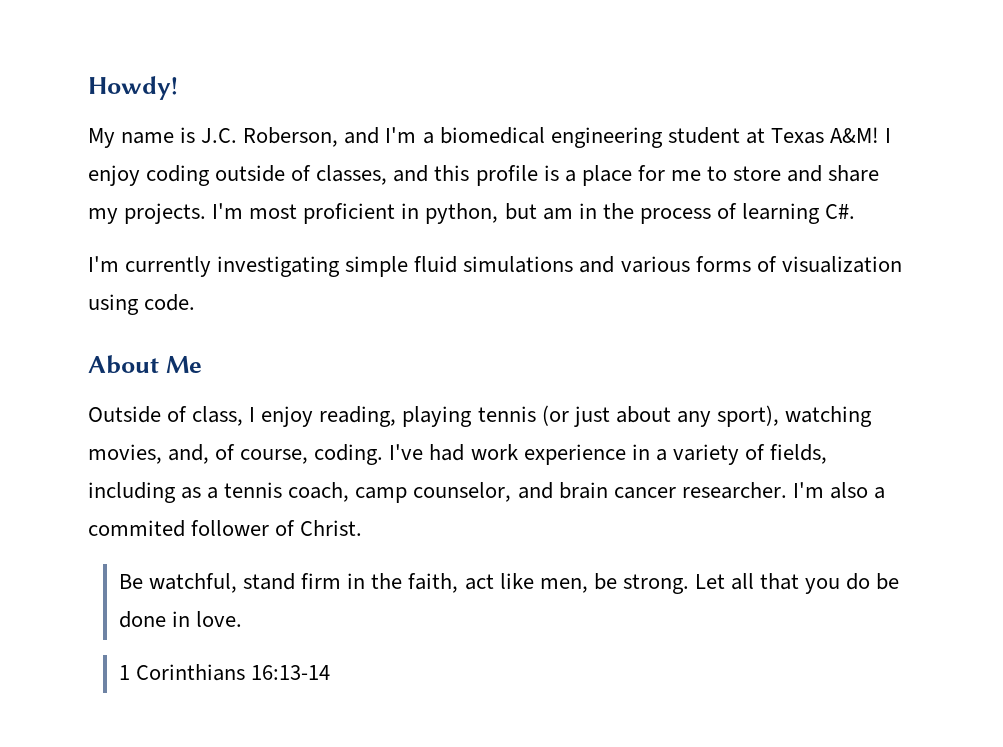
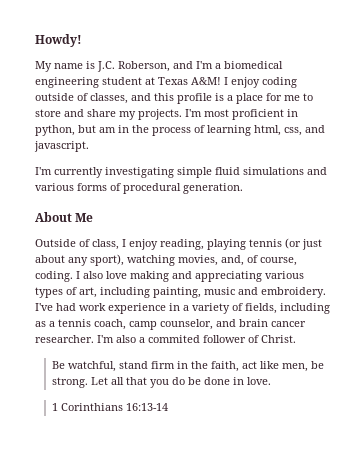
[825,204,856,219] C#. -> [254,125,325,136] [34,141,89,152] html, css, and javascript.
[781,256,902,273] [88,294,196,315] visualization using code. -> [123,183,243,194] procedural generation.
(384, 454) none -> [76,271,304,282] [35,287,326,298] I also love making and appreciating various types of art, including painting, music and embroidery.

